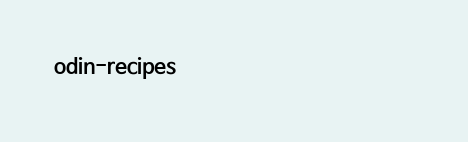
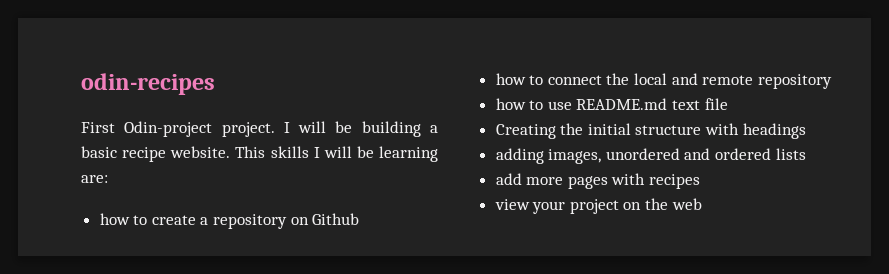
(176, 68) none -> [81,121,438,137] [81,146,438,162] [81,175,108,183] [99,213,360,229] [495,73,832,89] [495,98,728,110] [495,123,806,139] [495,148,806,164] [495,173,701,189] [494,198,702,214] // First Odin-project project. I will be building a basic recipe website. This skills I will be learning are: // how to create a repository on Github // how to connect the local and remote repository // how to use README.md text file // Creating the initial structure with headings // adding images, unordered and ordered lists // add more pages with recipes // view your project on the web

